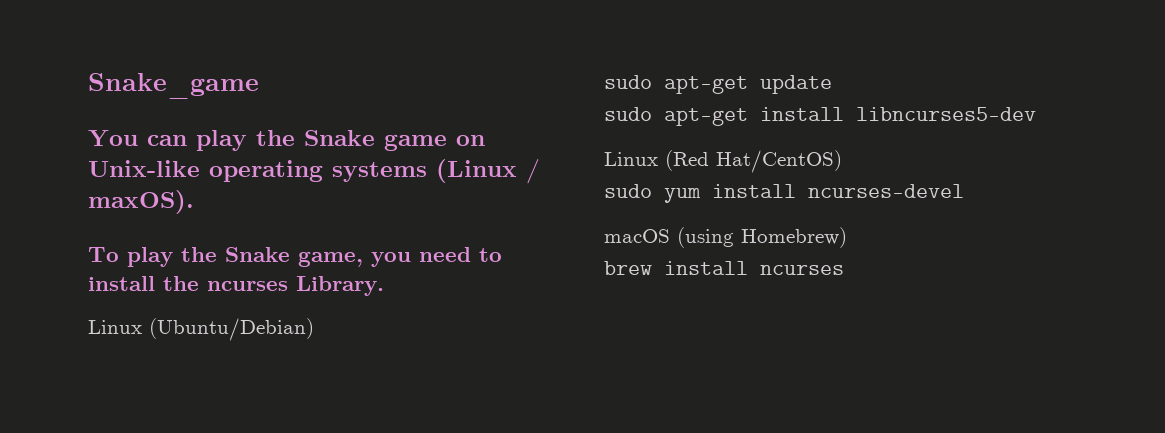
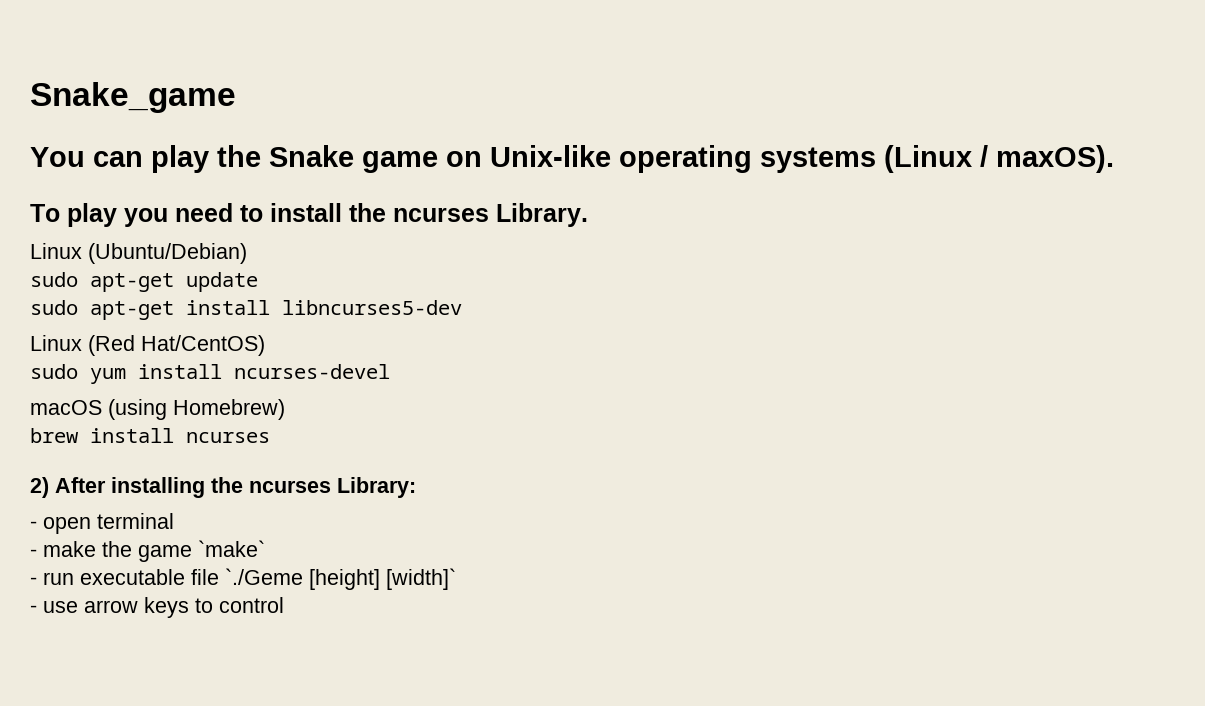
[181,247,363,267] the Snake game, -> (117, 215) none
(844, 270) none -> [30,477,416,498] [30,513,174,534] [30,540,265,562] [30,568,456,590] [30,597,284,618] // 2) After installing the ncurses Library: // - open terminal // - make the game `make` // - run executable file `./Geme [height] [width]` // - use arrow keys to control

